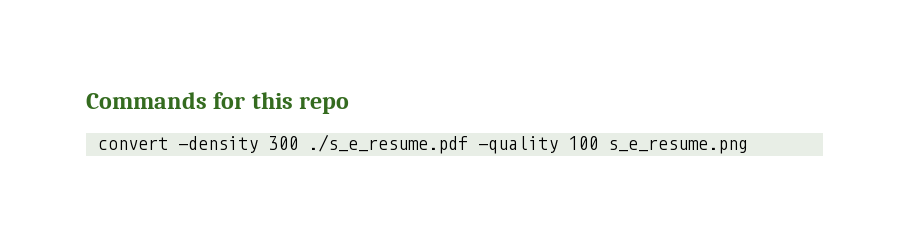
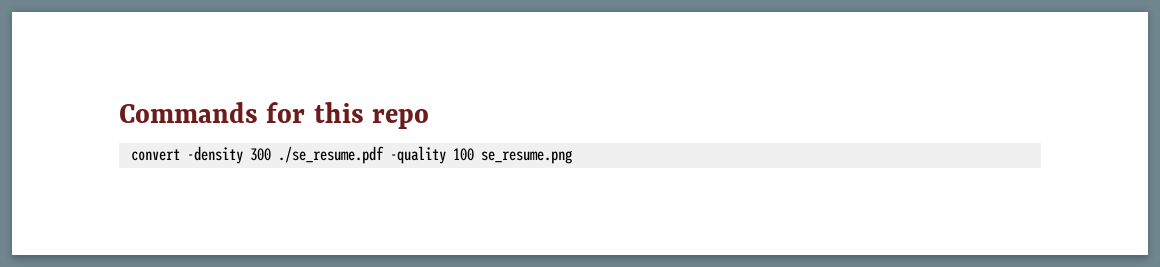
[308,134,469,154] ./s_e_resume.pdf -> [278,146,384,164] ./se_resume.pdf
[608,139,749,154] s_e_resume.png -> [481,150,572,164] se_resume.png

